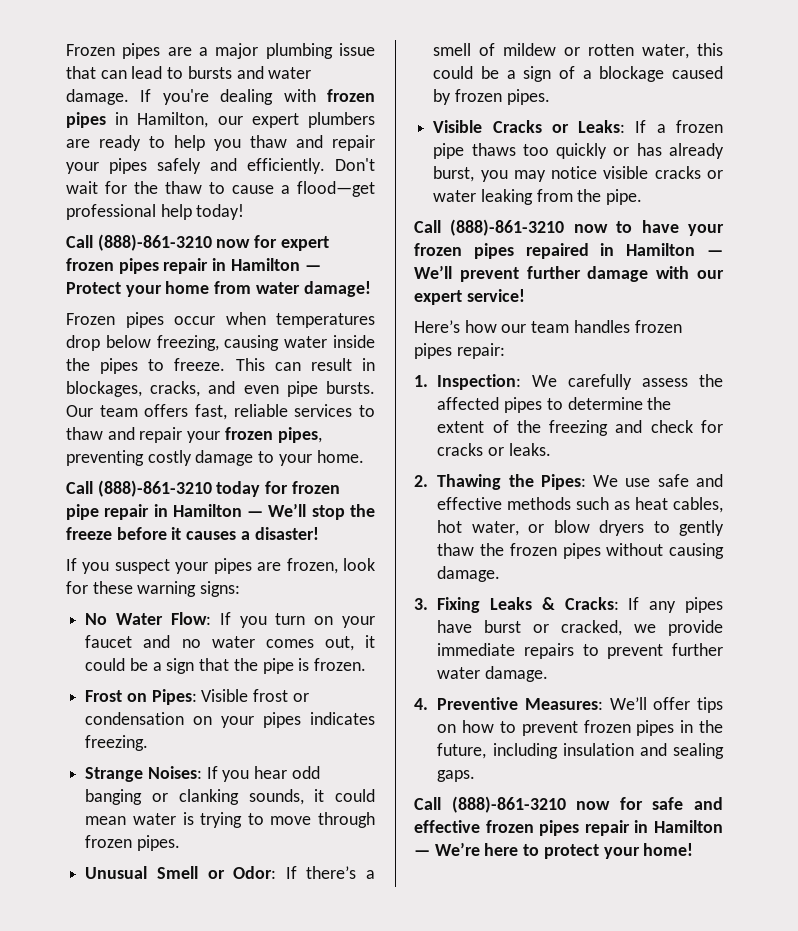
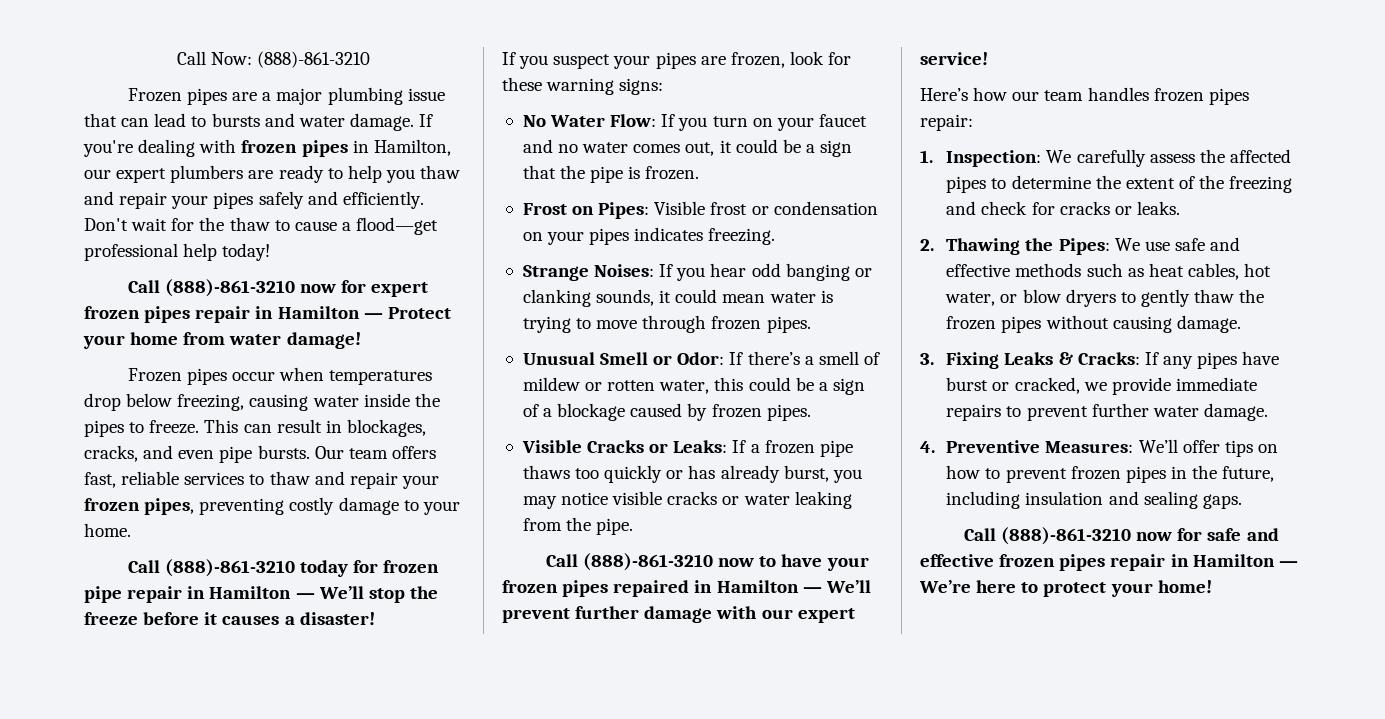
(66, 50) none -> [176,51,371,68] Call Now: (888)-861-3210 //

